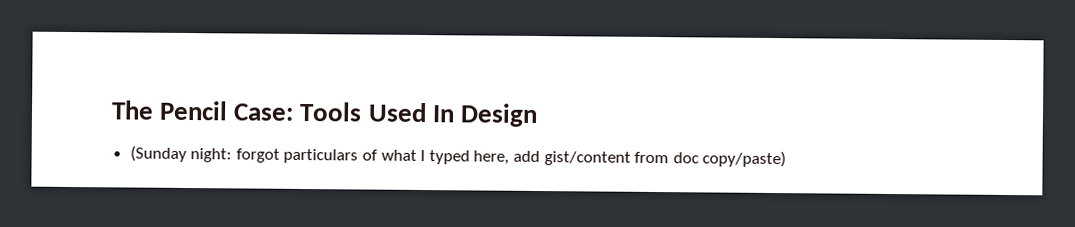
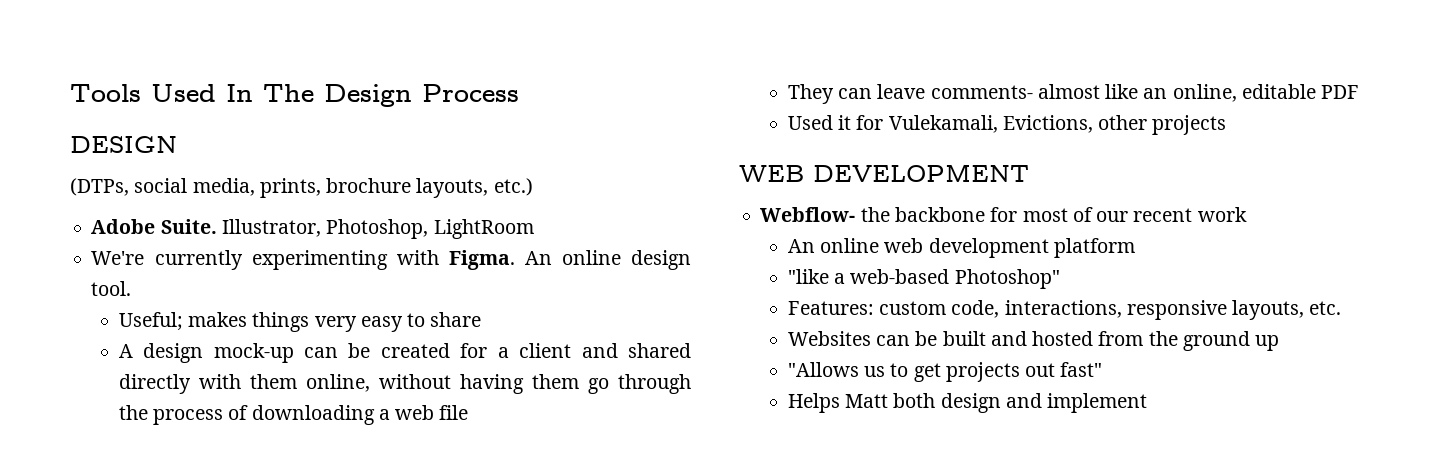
[111,100,295,121] The Pencil Case: -> (70, 93) none
(455, 114) none -> [263,84,314,102] The
[129,145,787,168] // (Sunday night: forgot particulars of what I typed here, add gist/content from doc copy/paste) -> [422,84,519,102] [70,136,177,153] [70,178,533,198] [91,219,534,239] [91,250,691,270] [91,281,132,296] [118,312,482,332] [118,343,691,363] [118,374,691,394] [118,405,469,425] [787,84,1360,104] [787,115,1227,135] [739,164,1029,182] [760,207,1247,222] [787,238,1135,258] [787,269,1060,289] [787,300,1342,320] [787,331,1280,351] [787,362,1103,382] [787,393,1148,413] Process // DESIGN // (DTPs, social media, prints, brochure layouts, etc.) // Adobe Suite. Illustrator, Photoshop, LightRoom // We're currently experimenting with Figma. An online design tool. // Useful; makes things very easy to share // A design mock-up can be created for a client and shared directly with them online, without having them go through the process of downloading a web file // They can leave comments- almost like an online, editable PDF // Used it for Vulekamali, Evictions, other projects // WEB DEVELOPMENT // Webflow- the backbone for most of our recent work // An online web development platform // "like a web-based Photoshop" // Features: custom code, interactions, responsive layouts, etc. // Websites can be built and hosted from the ground up // "Allows us to get projects out fast" // Helps Matt both design and implement

